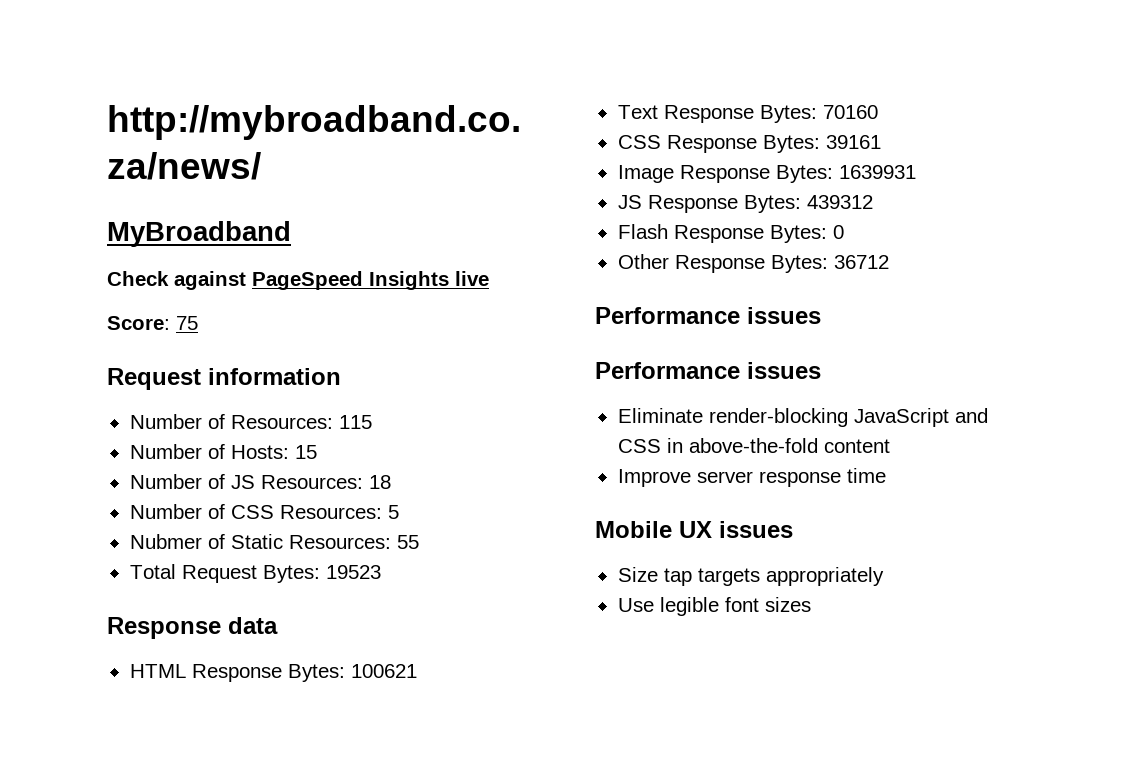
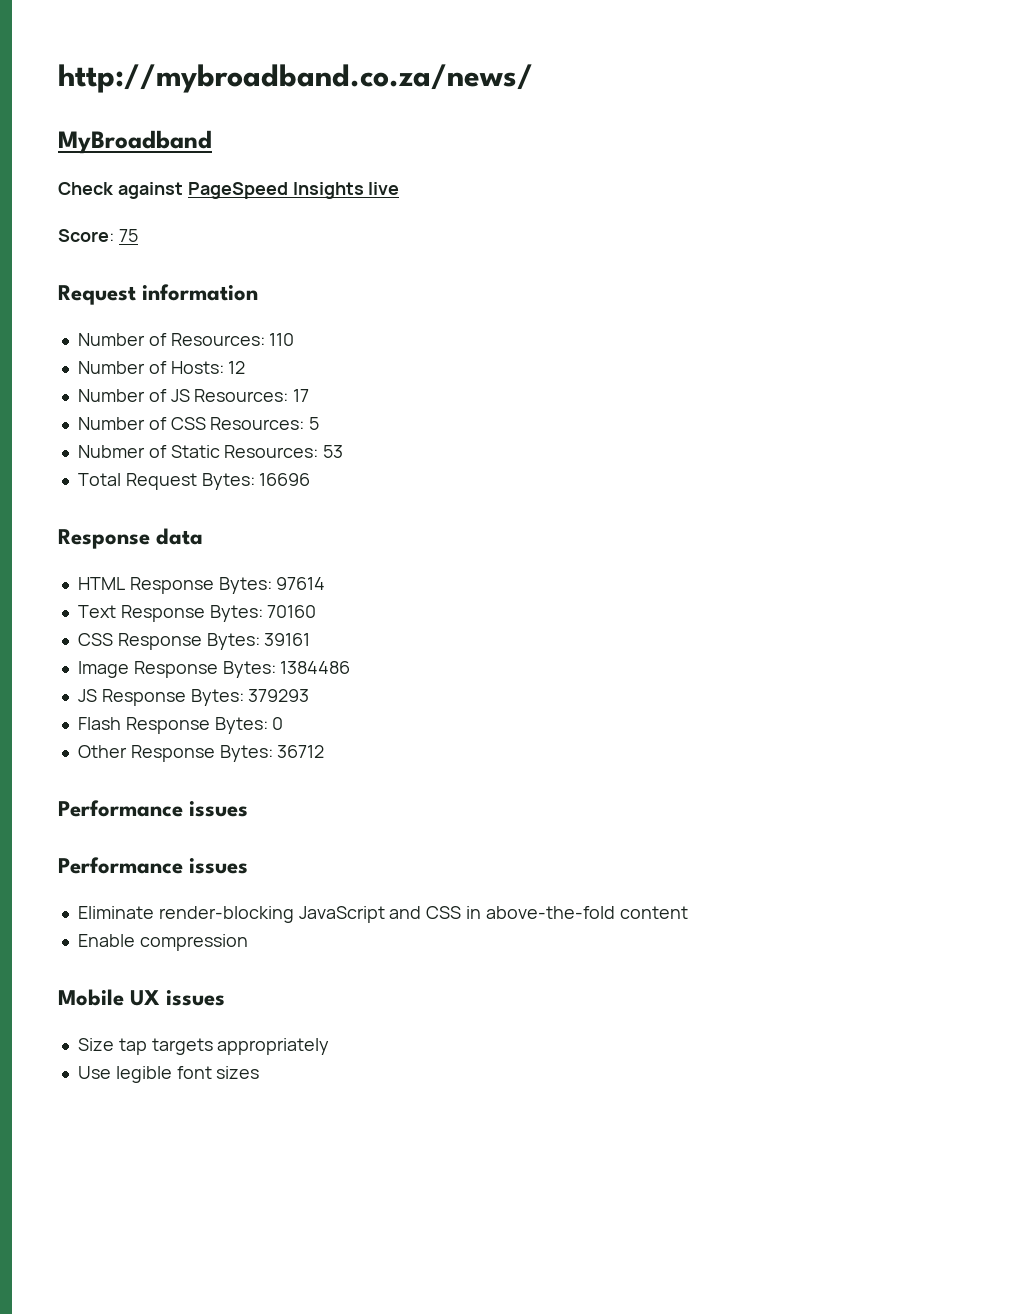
[338,415,372,429] 115 -> [269,333,295,346] 110
[294,445,317,459] 15 -> [228,361,246,374] 12
[368,475,391,489] 18 -> [293,389,310,402] 17
[396,535,419,549] 55 -> [323,445,344,458] 53
[325,565,381,579] 19523 -> [259,473,311,486] 16696
[350,664,417,678] 100621 -> [276,577,326,590] 97614
[838,165,916,179] 1639931 -> [280,661,351,674] 1384486
[806,195,873,209] 439312 -> [248,689,310,702] 379293
[617,468,886,487] Improve server response time -> [77,934,248,951] Enable compression

